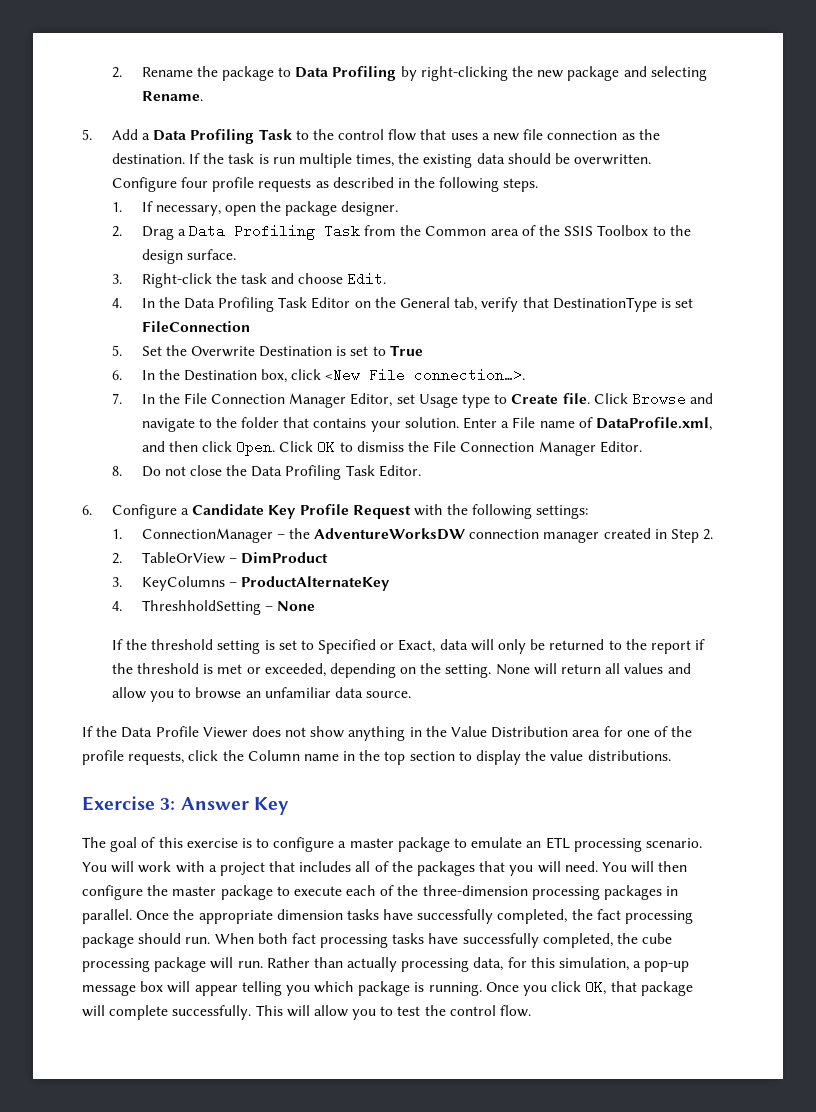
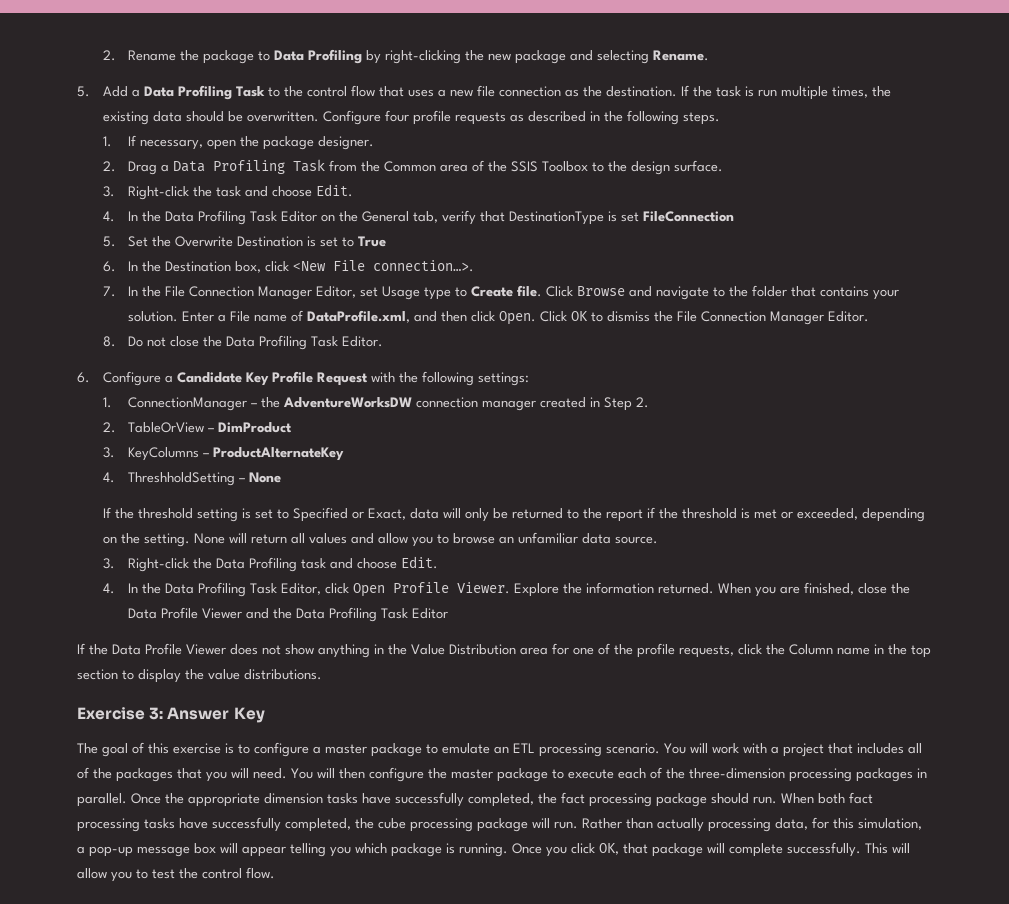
(412, 694) none -> [102,556,439,572] [102,582,911,597] [128,607,449,622] // 3. Right-click the Data Profiling task and choose Edit. // 4. In the Data Profiling Task Editor, click Open Profile Viewer. Explore the information returned. When you are finished, close the Data Profile Viewer and the Data Profiling Task Editor

